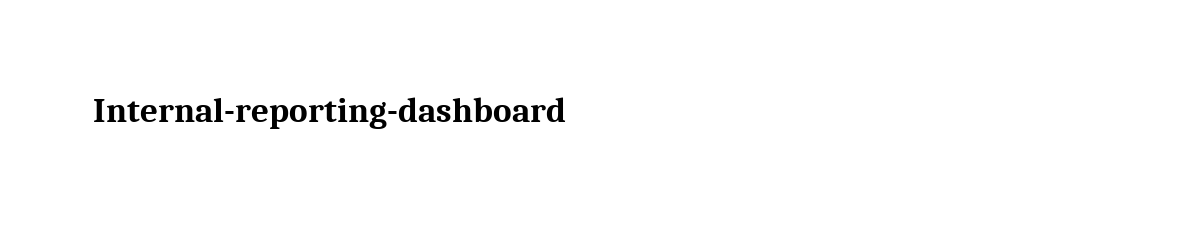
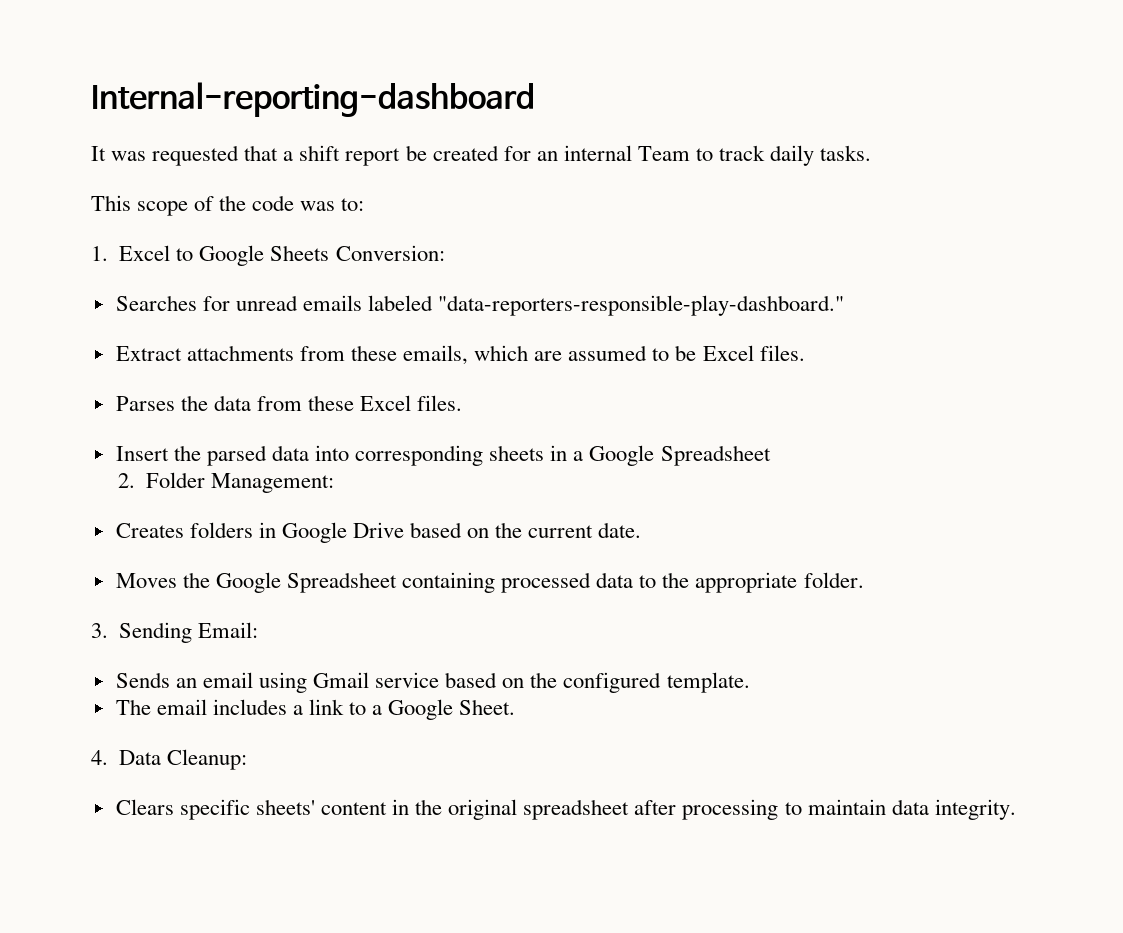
(566, 113) none -> [91,145,872,166] [91,195,365,216] [91,245,445,266] [115,295,845,316] [115,345,805,365] [115,395,463,411] [115,445,771,466] [117,472,335,493] [115,522,642,543] [115,572,864,593] [91,622,259,643] [115,672,750,693] [115,699,516,720] [91,749,248,770] [115,799,1016,820] // It was requested that a shift report be created for an internal Team to track daily tasks. // This scope of the code was to: // 1. Excel to Google Sheets Conversion: // Searches for unread emails labeled "data-reporters-responsible-play-dashboard." // Extract attachments from these emails, which are assumed to be Excel files. // Parses the data from these Excel files. // Insert the parsed data into corresponding sheets in a Google Spreadsheet // 2. Folder Management: // Creates folders in Google Drive based on the current date. // Moves the Google Spreadsheet containing processed data to the appropriate folder. // 3. Sending Email: // Sends an email using Gmail service based on the configured template. // The email includes a link to a Google Sheet. // 4. Data Cleanup: // Clears specific sheets' content in the original spreadsheet after processing to maintain data integrity.

